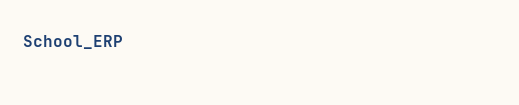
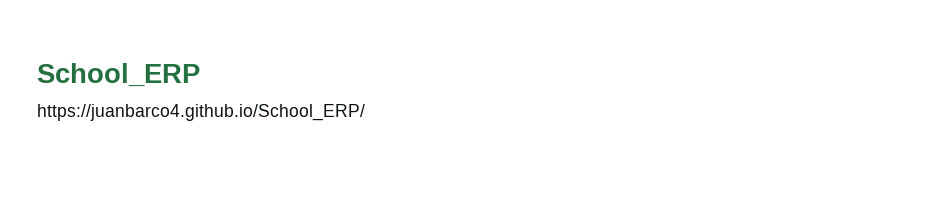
(123, 42) none -> [37,104,365,121] // https://juanbarco4.github.io/School_ERP/

